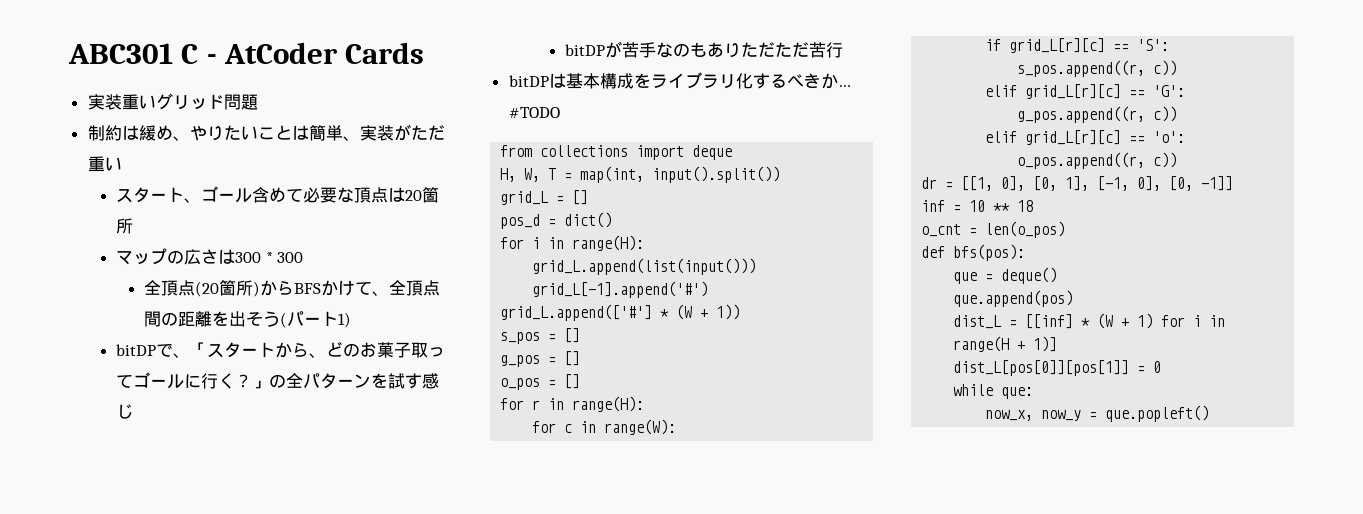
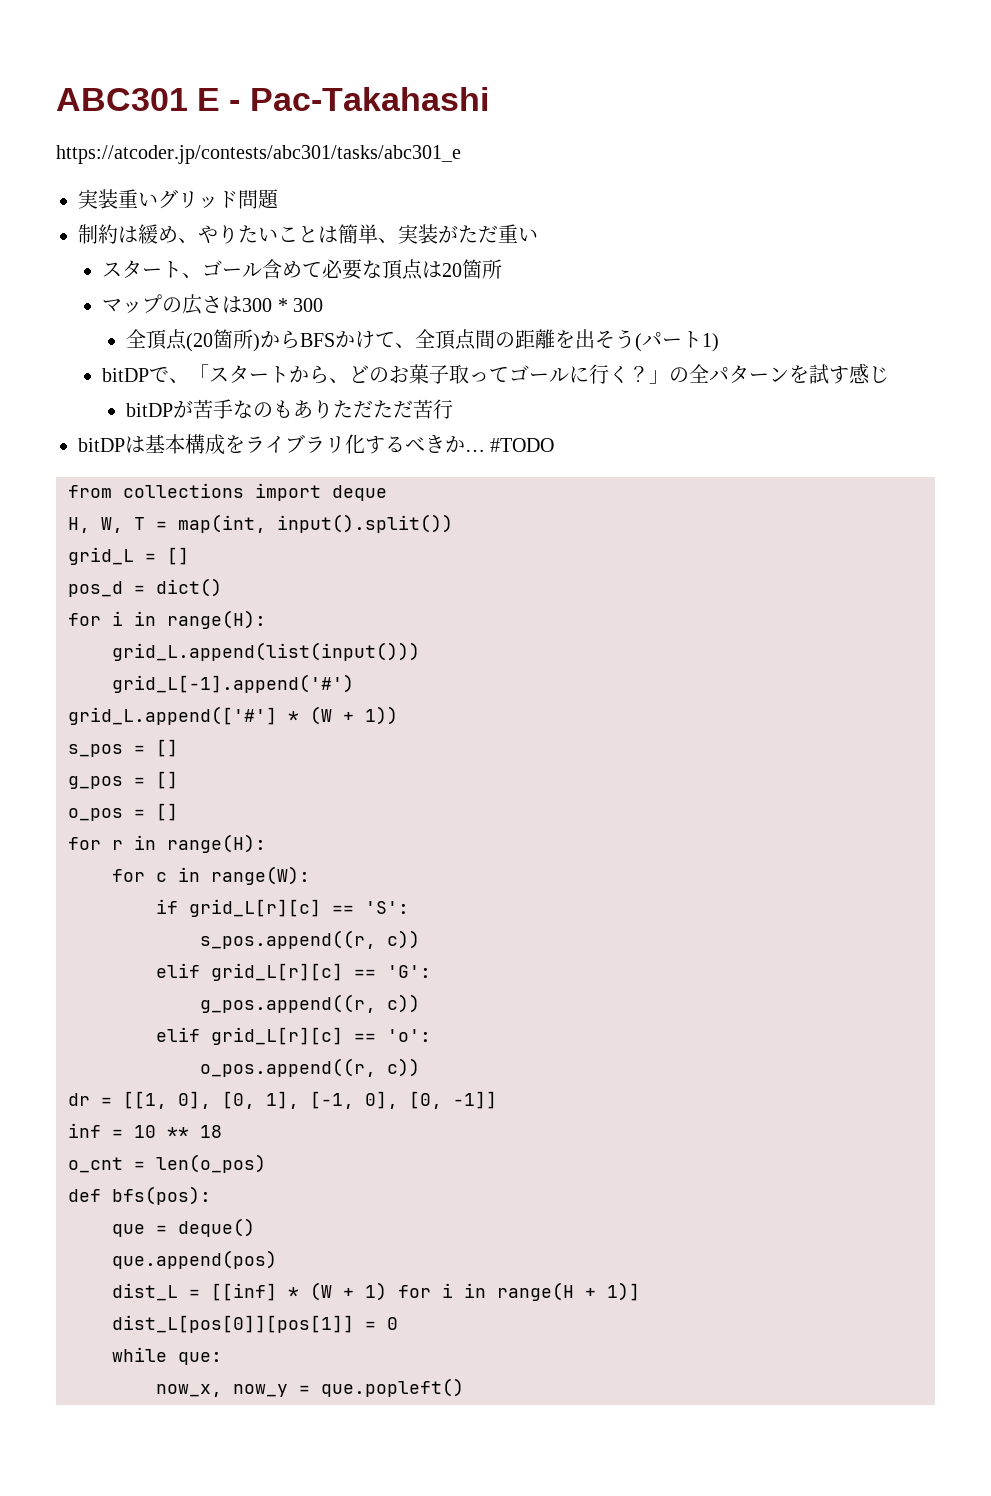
[181,42,425,64] C - AtCoder Cards -> [197,87,489,111] [56,145,461,164] E - Pac-Takahashi // https://atcoder.jp/contests/abc301/tasks/abc301_e

